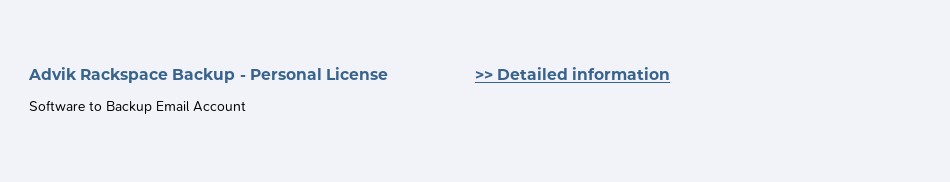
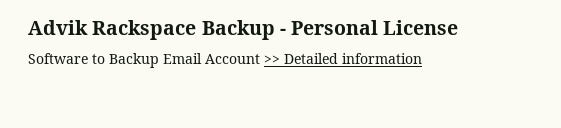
(246, 106) // -> (260, 59) none

